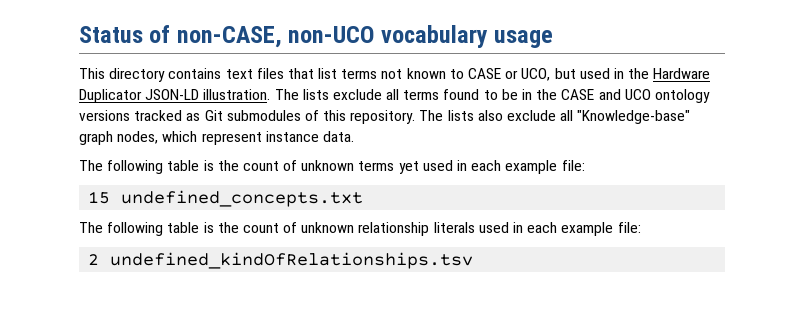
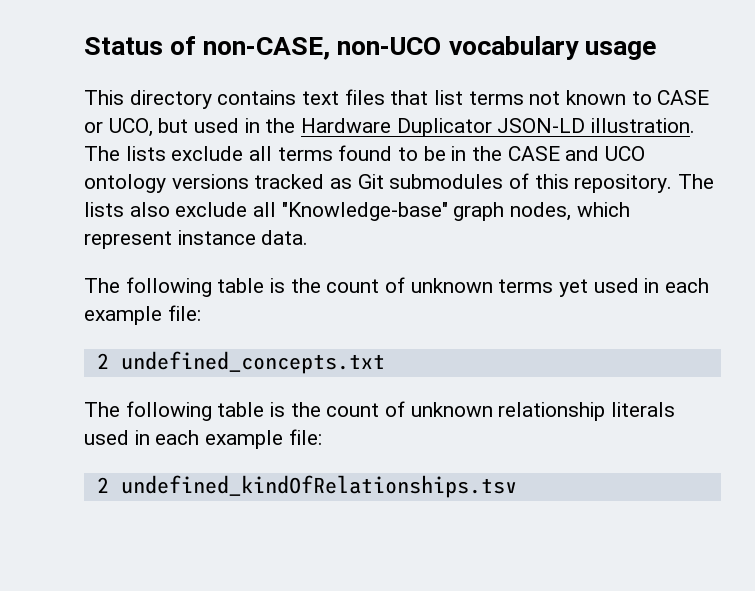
[88,191,111,204] 15 -> [96,353,109,369] 2

